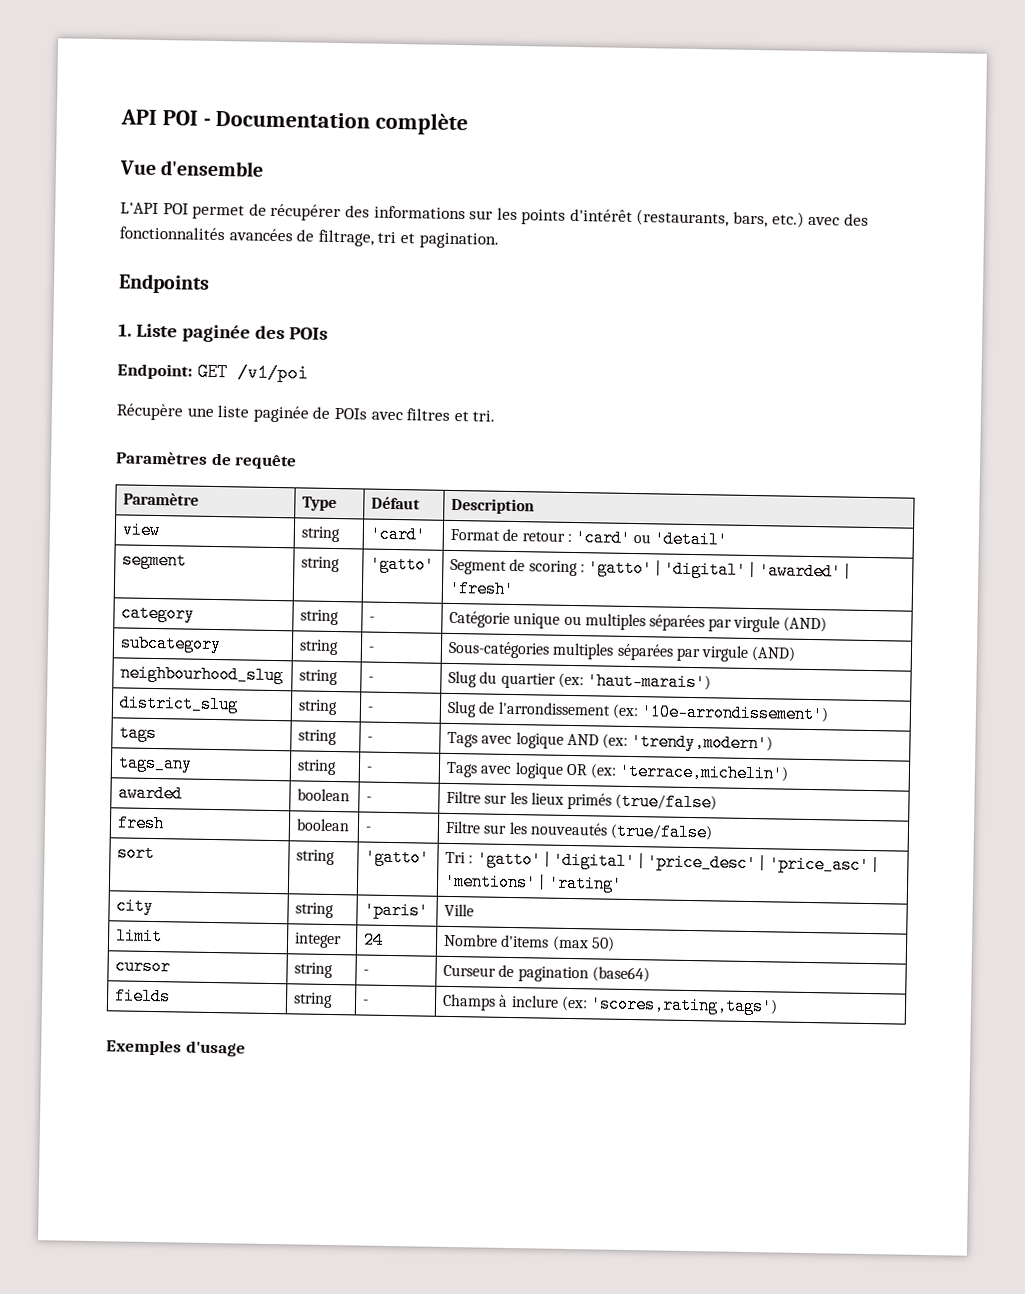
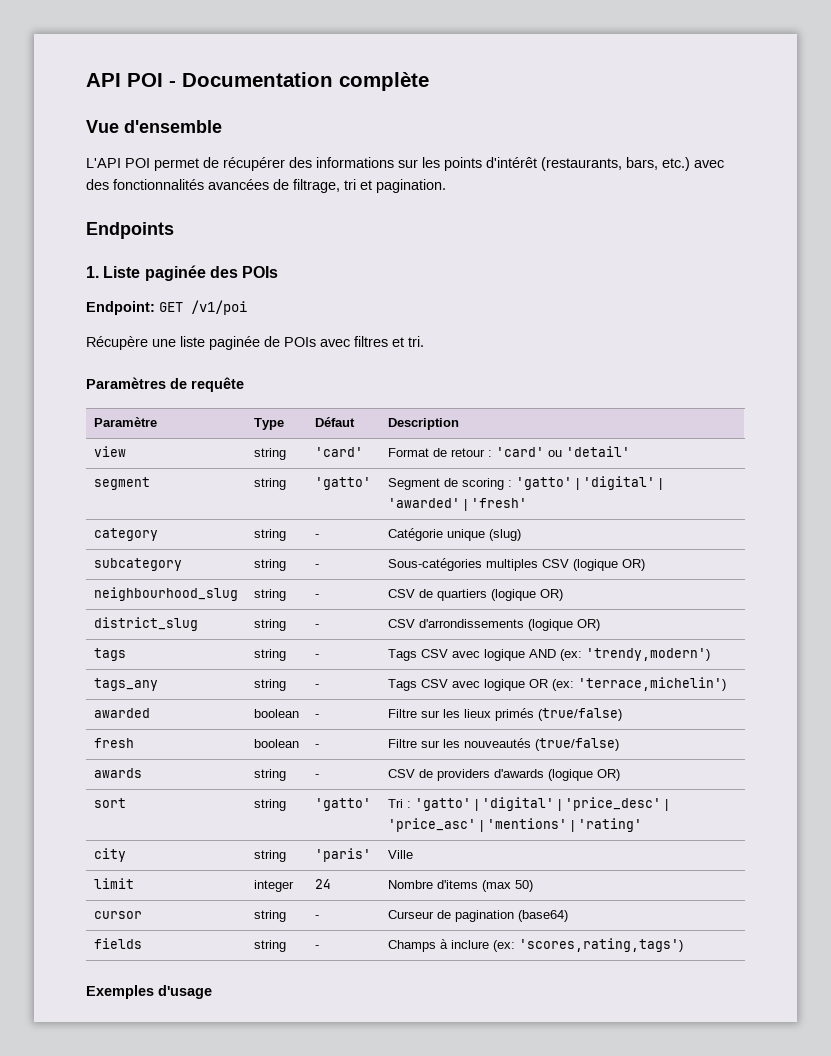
[563,613,828,633] ou multiples séparées par virgule (AND) -> [488,529,521,541] (slug)
[616,643,797,662] séparées par virgule (AND) -> [541,559,645,571] CSV (logique OR)
[448,670,711,692] [119,694,240,714] [298,699,339,716] [367,706,374,712] [447,700,829,724] Slug du quartier (ex: 'haut-marais') // district_slug | string | - | Slug de l'arrondissement (ex: '10e-arrondissement') -> [387,589,563,601] [93,617,198,631] [253,619,286,631] [314,624,319,628] [387,619,600,631] CSV de quartiers (logique OR) // district_slug | string | - | CSV d'arrondissements (logique OR)
(479, 739) none -> [420,649,448,658] CSV
(479, 769) none -> [420,679,448,688] CSV
(713, 832) none -> [93,768,142,778] [253,769,286,781] [314,774,319,778] [387,769,620,781] // awards | string | - | CSV de providers d'awards (logique OR)

